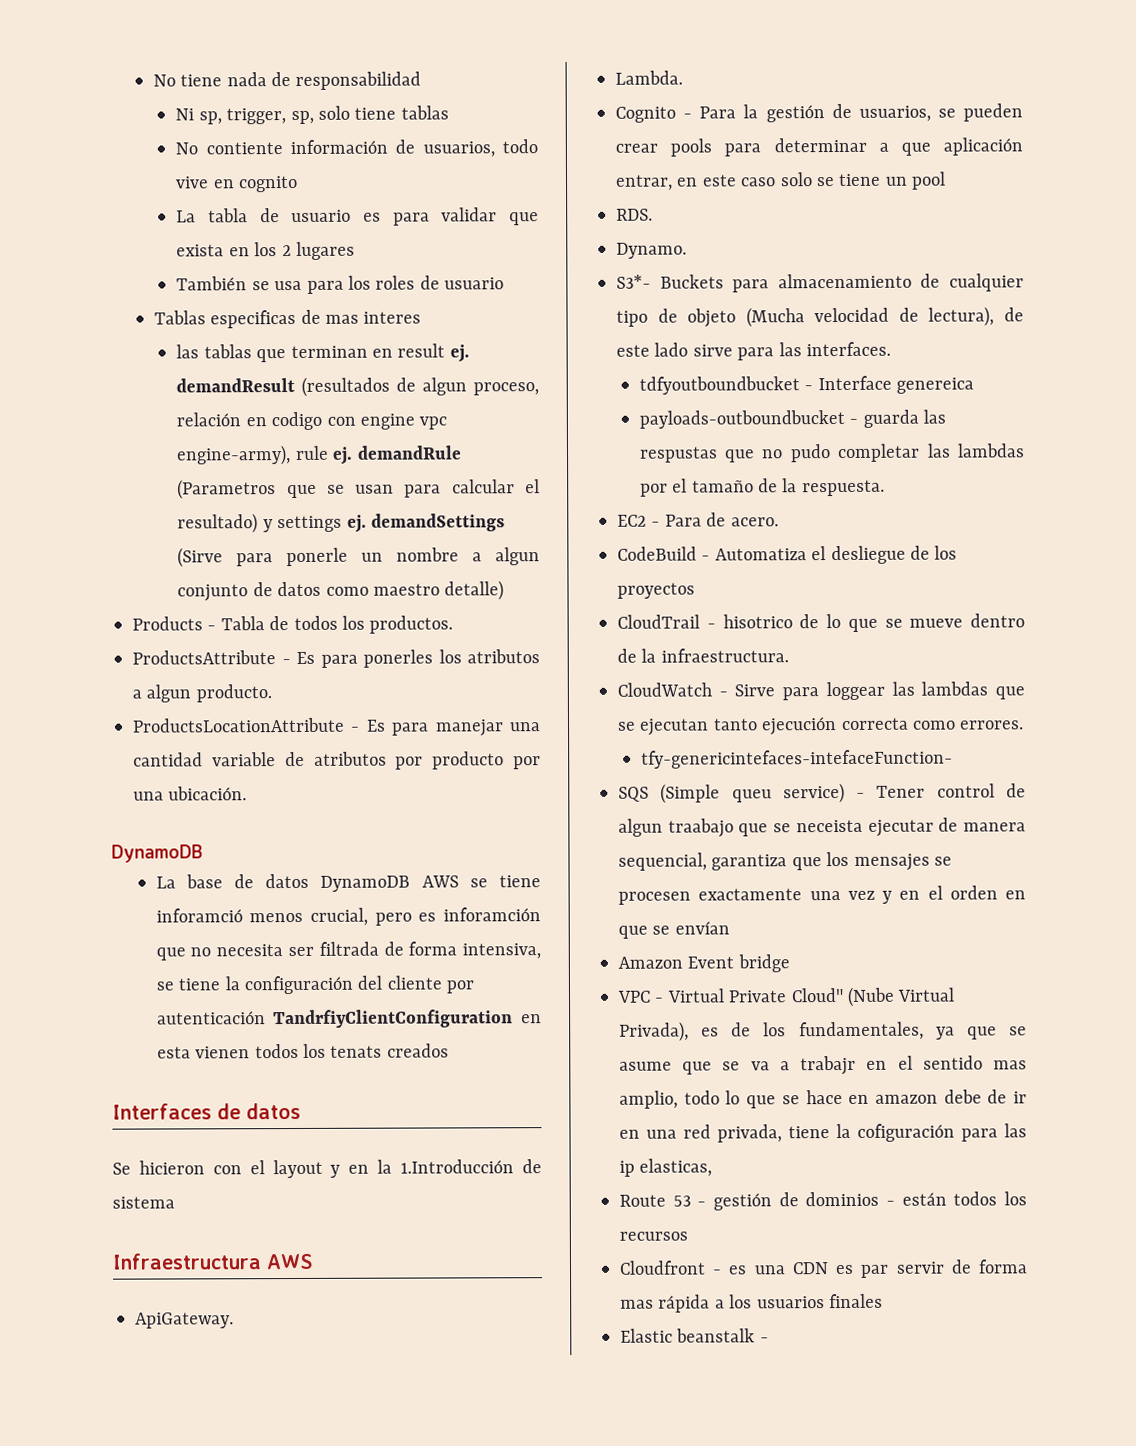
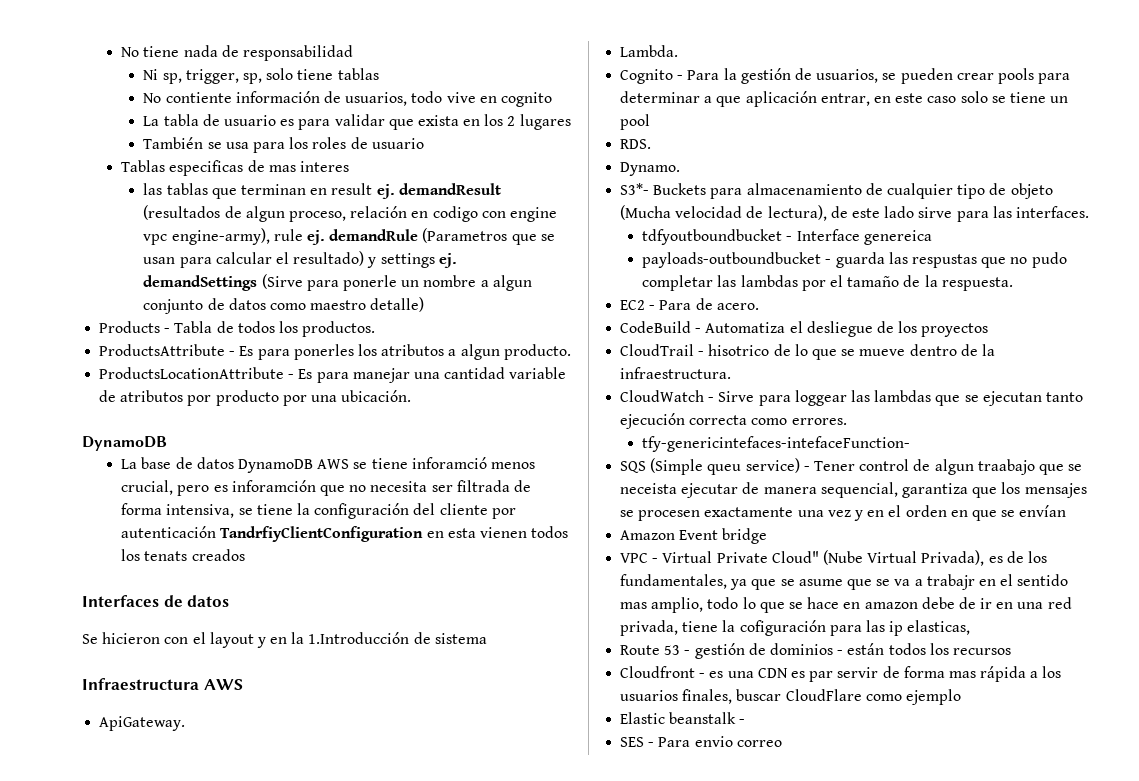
[829,1293,883,1309] [620,1328,769,1343] finales // Elastic beanstalk - -> [682,689,961,705] [620,712,746,724] [620,736,782,747] finales, buscar CloudFlare como ejemplo // Elastic beanstalk - // SES - Para envio correo

